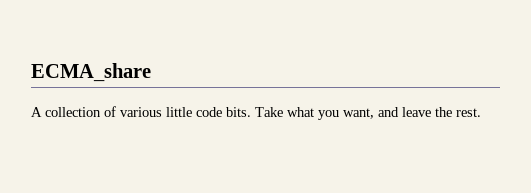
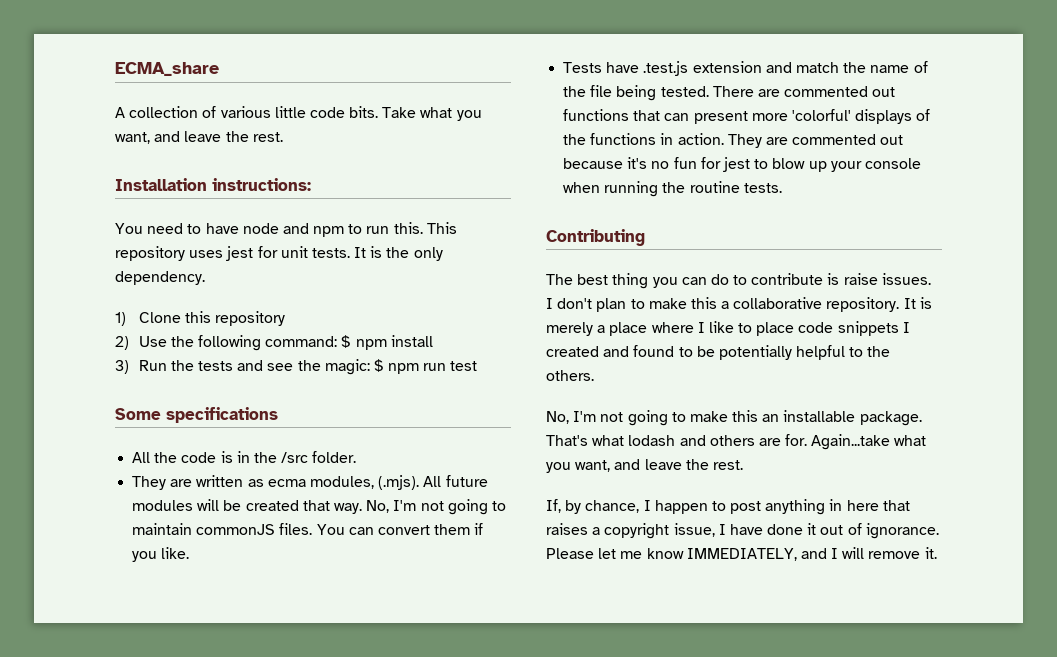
(481, 112) none -> [115,178,311,191] [115,222,457,237] [115,246,443,261] [115,271,205,285] [115,311,285,326] [115,335,433,351] [115,359,478,375] [115,407,278,423] [132,451,357,463] [132,475,488,490] [132,499,506,515] [132,523,484,535] [132,547,190,562] [563,61,928,76] [563,85,896,101] [563,109,931,124] [563,133,904,148] [563,157,921,172] [563,181,782,197] [546,229,645,246] [546,273,931,289] [546,297,932,312] [546,321,910,336] [546,345,891,360] [546,370,594,381] [546,410,922,426] [546,434,927,450] [546,459,743,473] [546,499,910,515] [546,523,939,539] [546,547,937,561] // Installation instructions: // You need to have node and npm to run this. This repository uses jest for unit tests. It is the only dependency. // 1) Clone this repository // 2) Use the following command: $ npm install // 3) Run the tests and see the magic: $ npm run test // Some specifications // All the code is in the /src folder. // They are written as ecma modules, (.mjs). All future modules will be created that way. No, I'm not going to maintain commonJS files. You can convert them if you like. // Tests have .test.js extension and match the name of the file being tested. There are commented out functions that can present more 'colorful' displays of the functions in action. They are commented out because it's no fun for jest to blow up your console when running the routine tests. // Contributing // The best thing you can do to contribute is raise issues. I don't plan to make this a collaborative repository. It is merely a place where I like to place code snippets I created and found to be potentially helpful to the others. // No, I'm not going to make this an installable package. That's what lodash and others are for. Again...take what you want, and leave the rest. // If, by chance, I happen to post anything in here that raises a copyright issue, I have done it out of ignorance. Please let me know IMMEDIATELY, and I will remove it.

